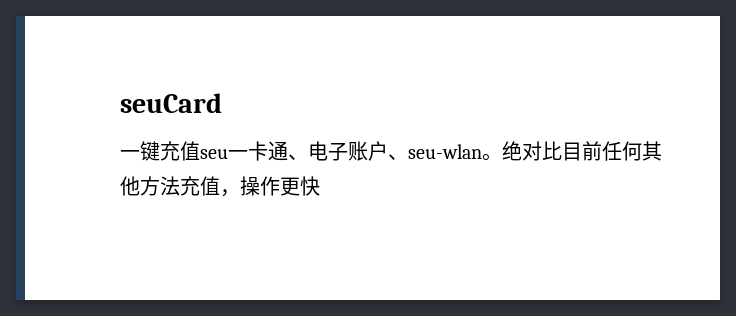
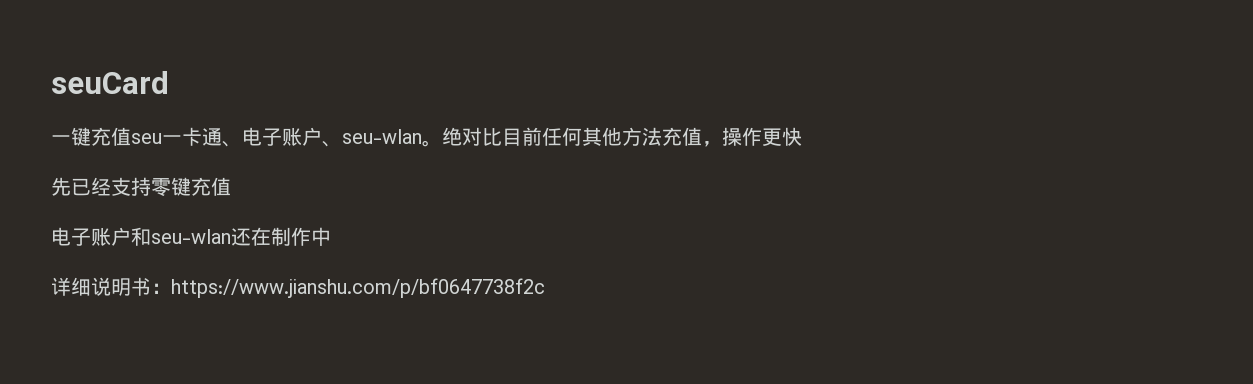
(320, 186) none -> [51,177,231,197] [51,227,331,246] [51,277,545,298] // 先已经支持零键充值 // 电子账户和seu-wlan还在制作中 // 详细说明书：https://www.jianshu.com/p/bf0647738f2c

